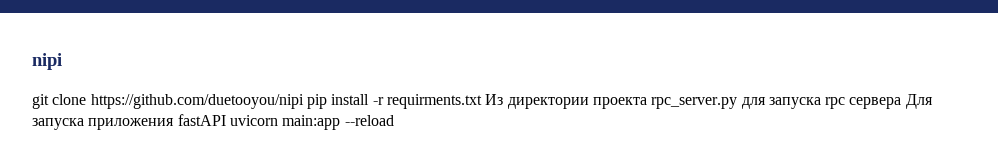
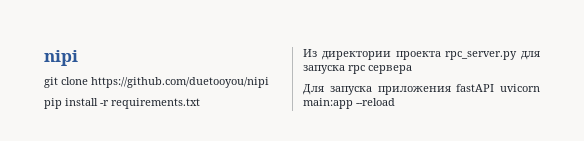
(304, 101) none -> (269, 82) //
[386,94,482,109] requirments.txt -> [111,98,200,109] requirements.txt //
(902, 103) none -> (412, 69) //

